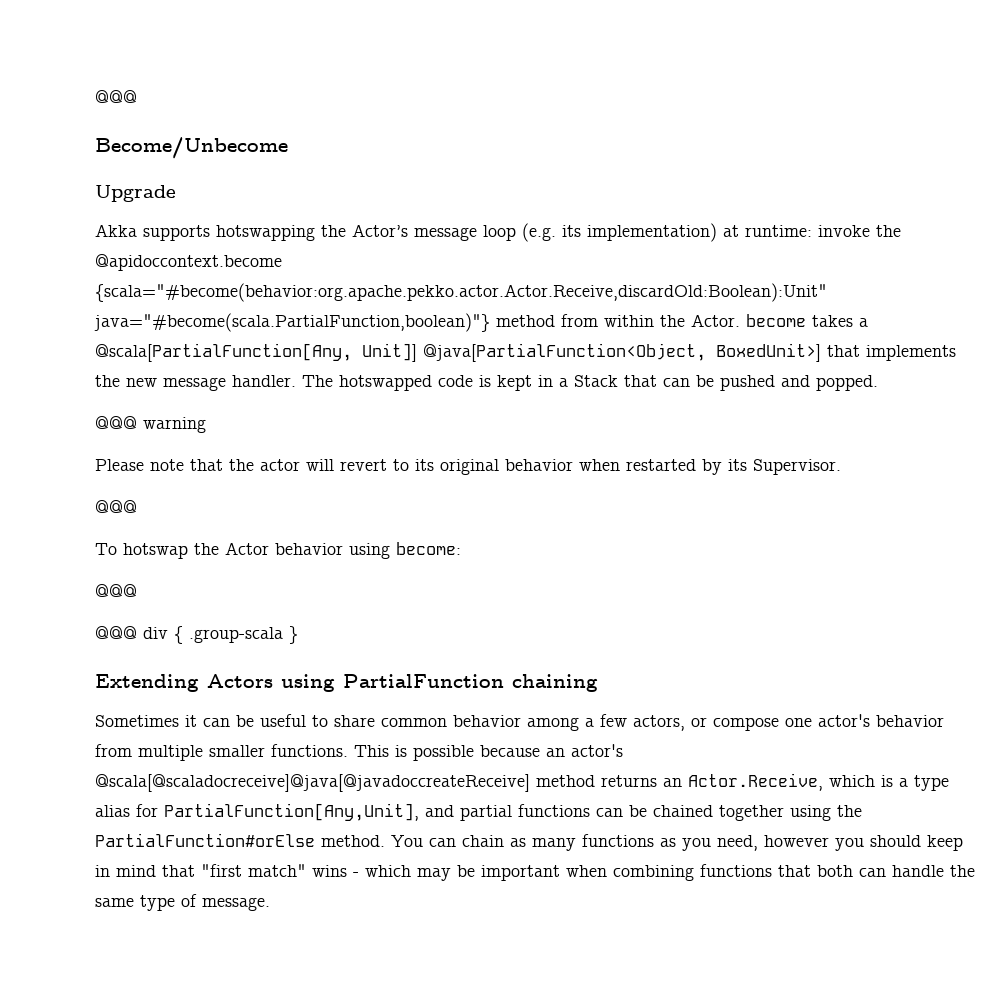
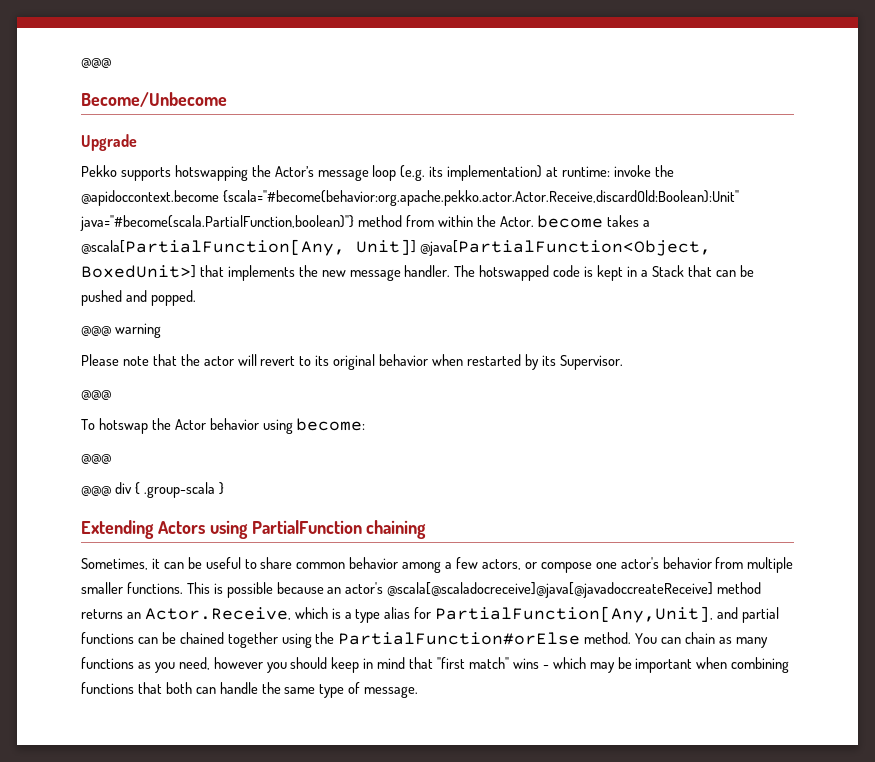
[95,224,137,237] Akka -> [81,165,117,177] Pekko
[95,715,179,727] Sometimes -> [81,558,148,570] Sometimes,

